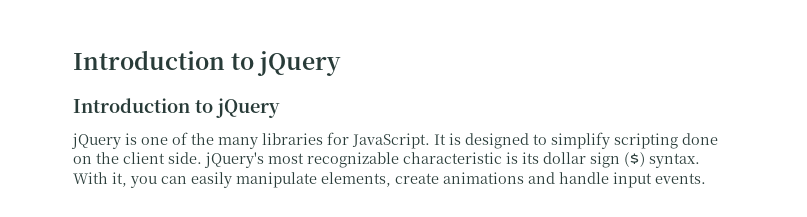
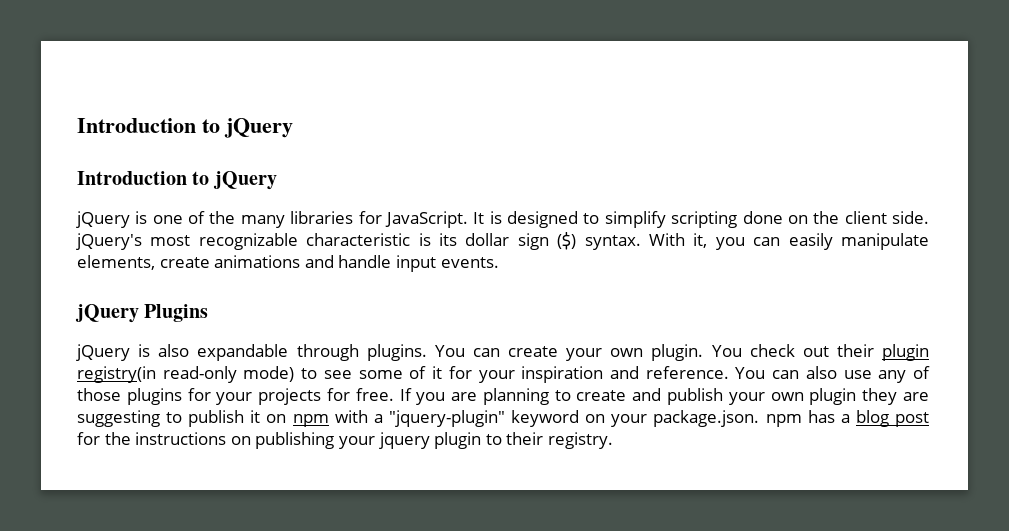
(706, 178) none -> [75,304,209,323] [76,344,929,361] [77,366,931,383] [77,388,929,405] [77,410,930,427] [77,432,613,449] // jQuery Plugins // jQuery is also expandable through plugins. You can create your own plugin. You check out their plugin registry(in read-only mode) to see some of it for your inspiration and reference. You can also use any of those plugins for your projects for free. If you are planning to create and publish your own plugin they are suggesting to publish it on npm with a "jquery-plugin" keyword on your package.json. npm has a blog post for the instructions on publishing your jquery plugin to their registry.

